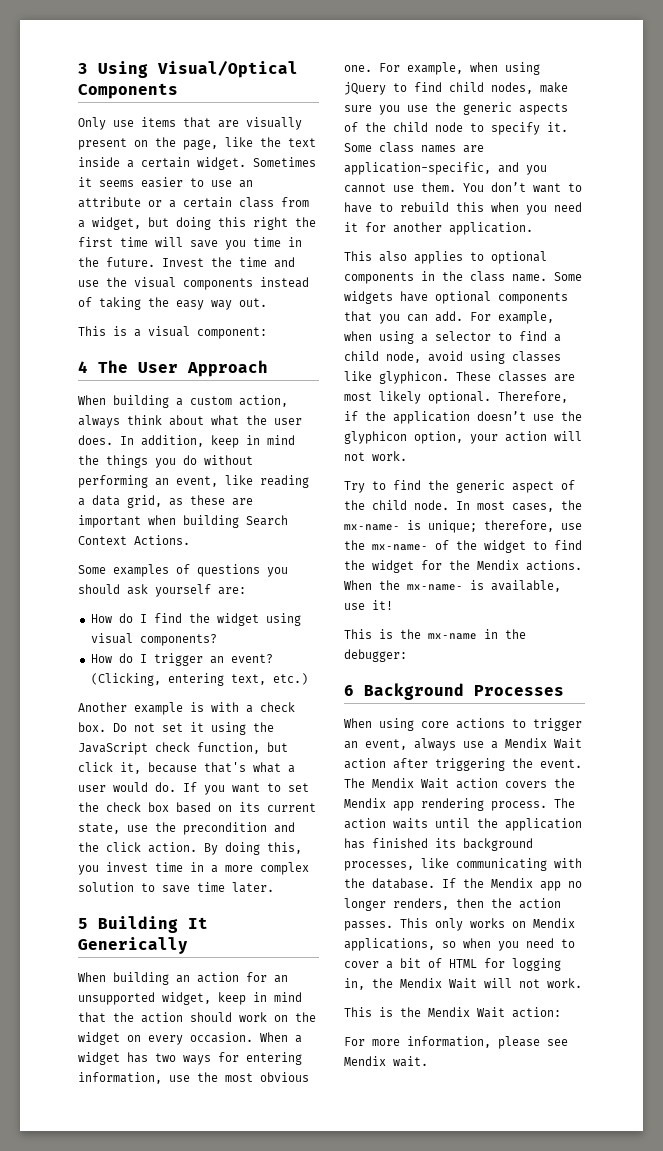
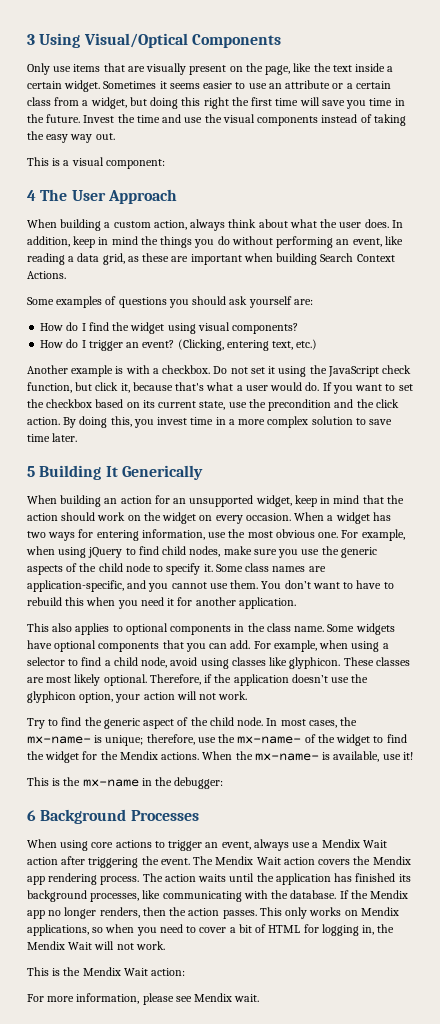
[260,702,295,712] [78,722,106,732] check box. -> [162,365,211,374] checkbox.
[106,802,169,812] check box -> [46,399,93,408] checkbox

